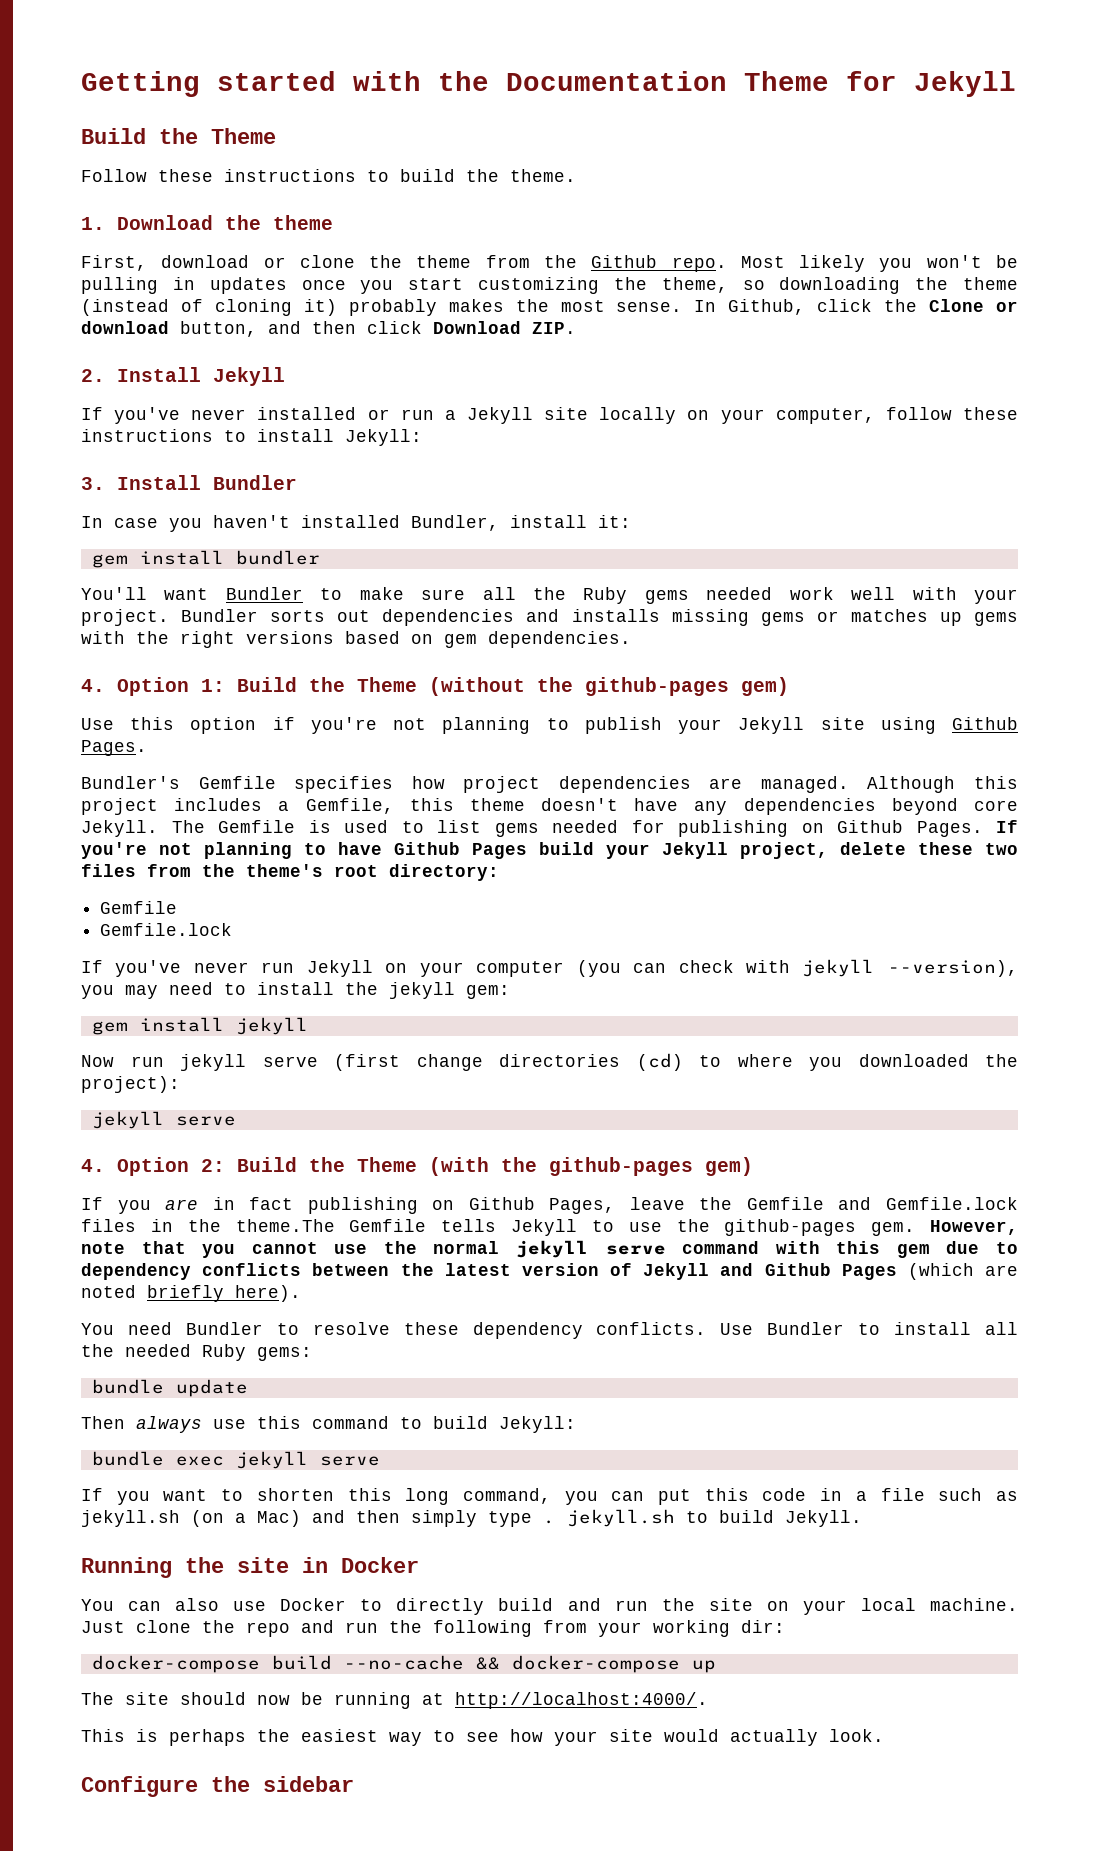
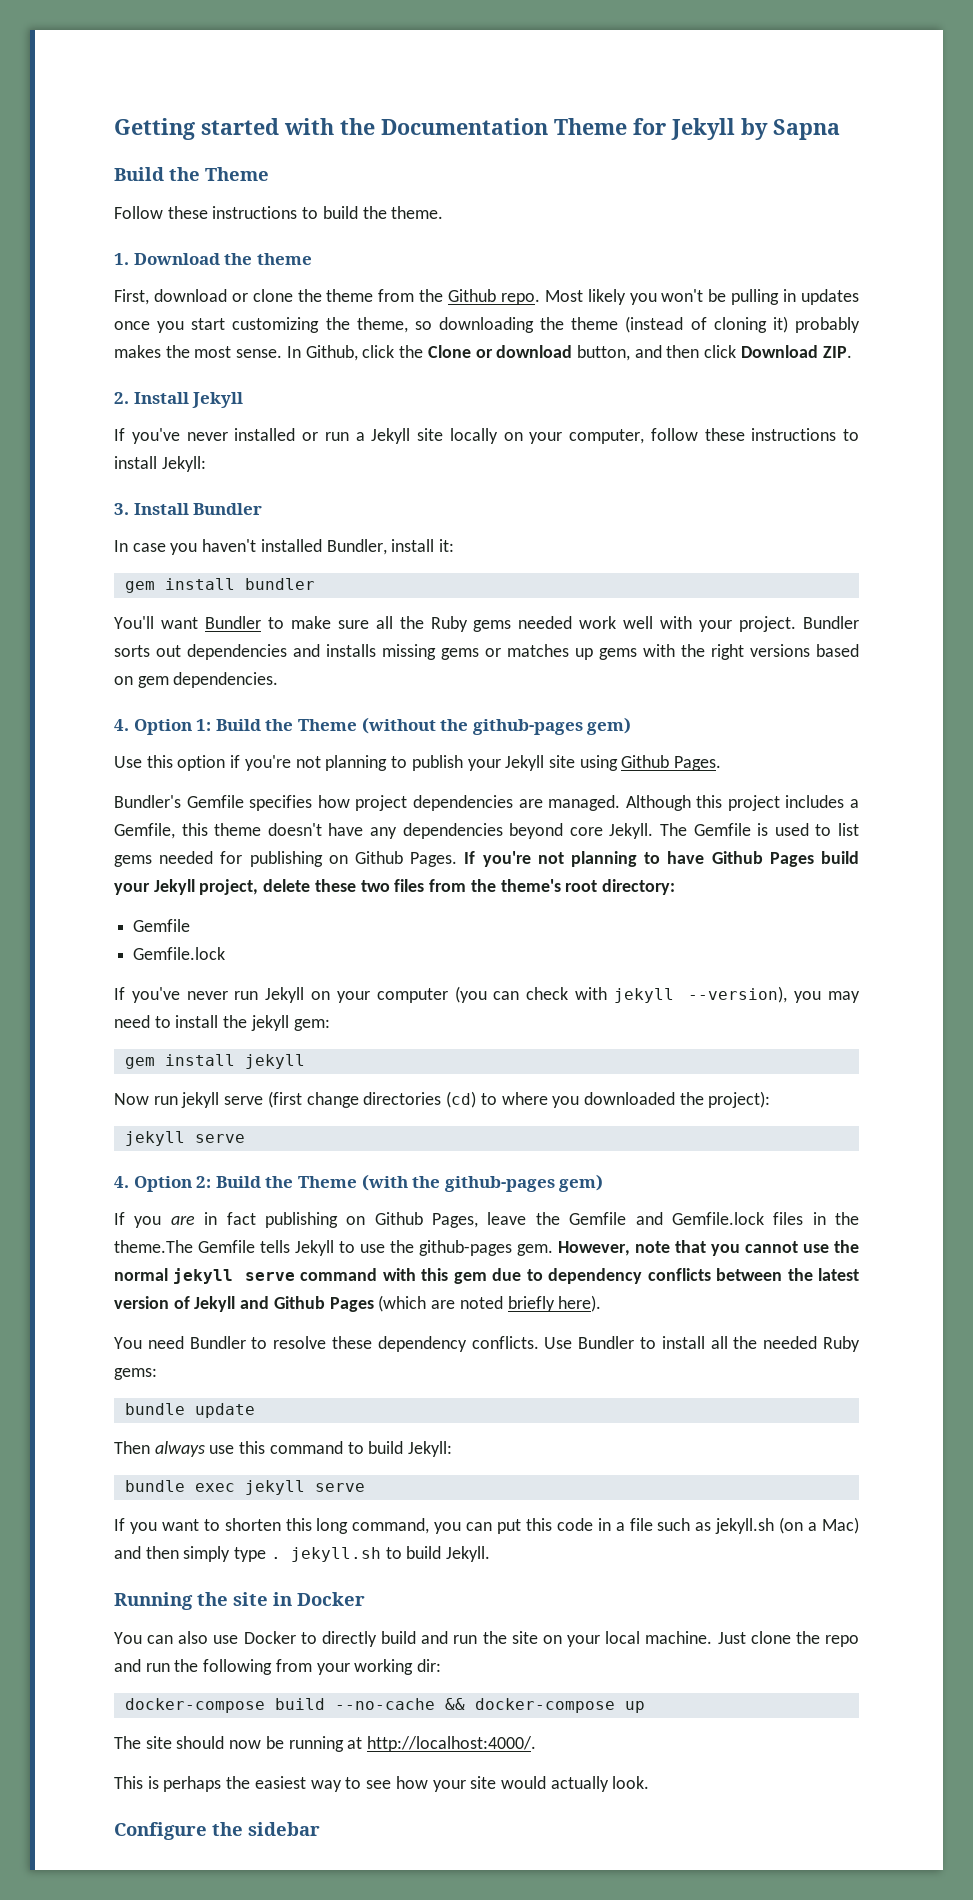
(1016, 84) none -> [741,118,840,140] by Sapna

